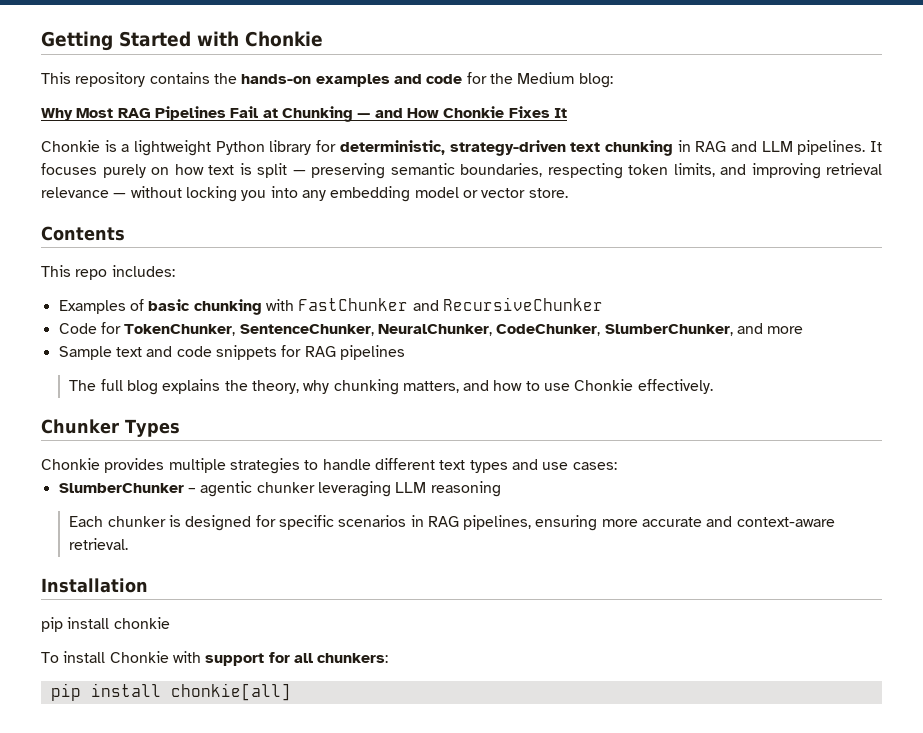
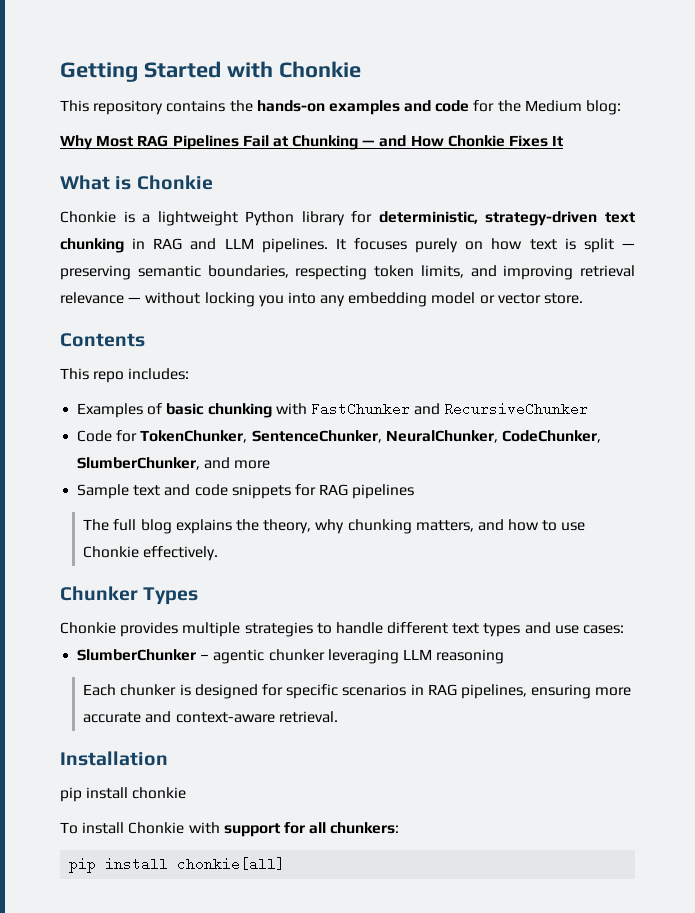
(567, 113) none -> [60,175,213,190] // What is Chonkie

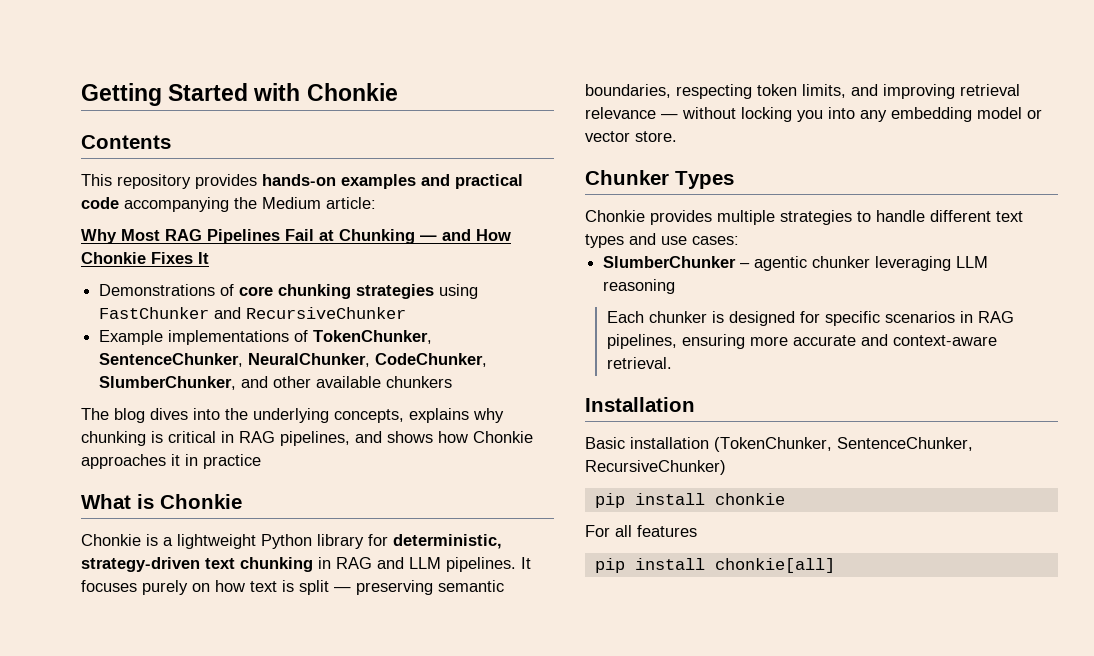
(361, 69) none -> [81,135,171,149] // Contents
[166,100,253,112] contains the -> [195,174,257,189] provides
[435,100,495,112] code for -> [455,174,523,189] [81,197,229,212] practical code accompanying
[586,100,622,115] blog: -> [326,197,376,209] article:
(564, 141) none -> [99,284,479,299] [99,307,407,319] [99,330,433,345] [99,353,488,367] [99,376,453,390] [81,408,504,423] [81,431,533,446] [81,454,261,469] // Demonstrations of core chunking strategies using FastChunker and RecursiveChunker // Example implementations of TokenChunker, SentenceChunker, NeuralChunker, CodeChunker, SlumberChunker, and other available chunkers // The blog dives into the underlying concepts, explains why chunking is critical in RAG pipelines, and shows how Chonkie approaches it in practice
[60,333,145,347] [60,368,190,383] [77,402,589,418] [77,430,601,443] [77,457,271,470] [77,484,415,499] [83,519,586,534] [83,546,219,561] // Contents // This repo includes: // Examples of basic chunking with FastChunker and RecursiveChunker // Code for TokenChunker, SentenceChunker, NeuralChunker, CodeChunker, SlumberChunker, and more // Sample text and code snippets for RAG pipelines // The full blog explains the theory, why chunking matters, and how to use Chonkie effectively. -> (677, 136) none
[60,787,187,802] [60,822,400,837] pip install chonkie // To install Chonkie with support for all chunkers: -> [585,437,973,452] [585,460,726,475] [594,493,785,508] [585,525,697,537] Basic installation (TokenChunker, SentenceChunker, RecursiveChunker) // pip install chonkie // For all features

